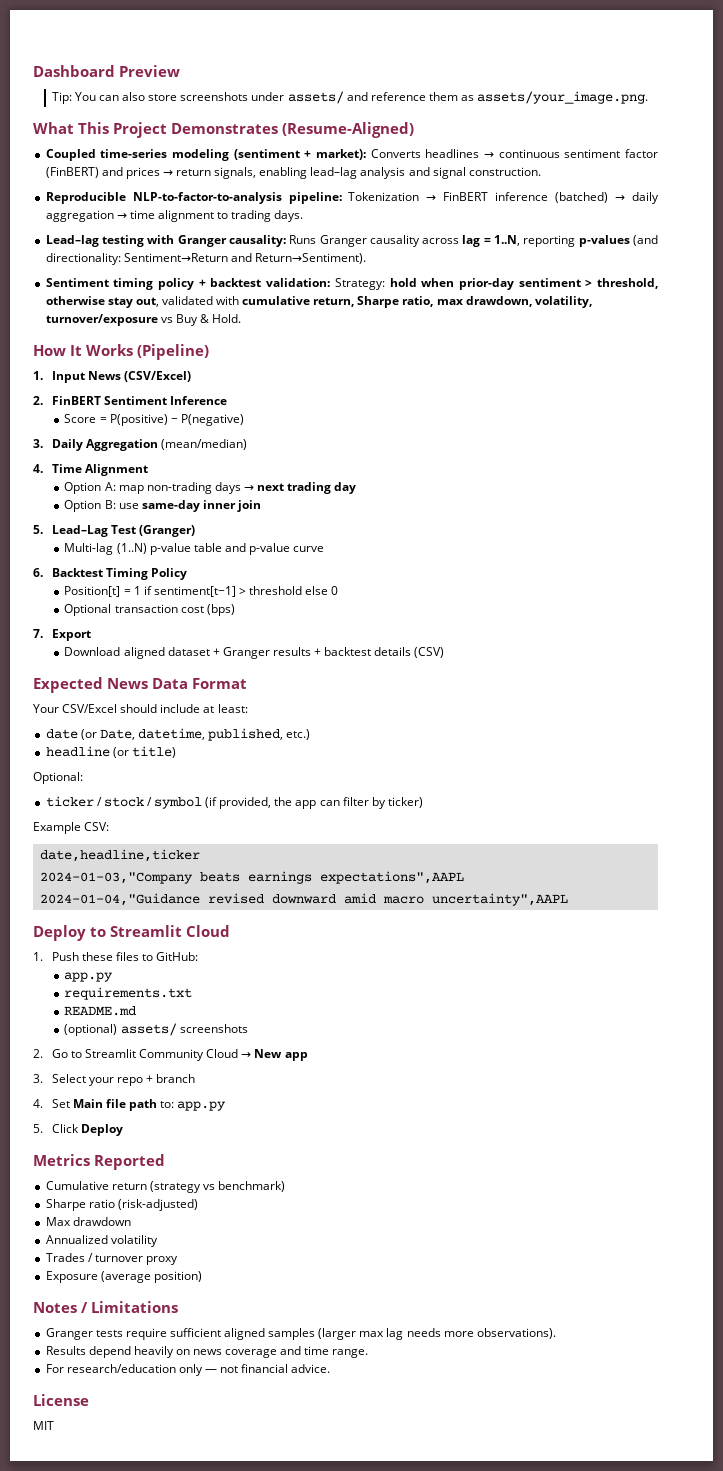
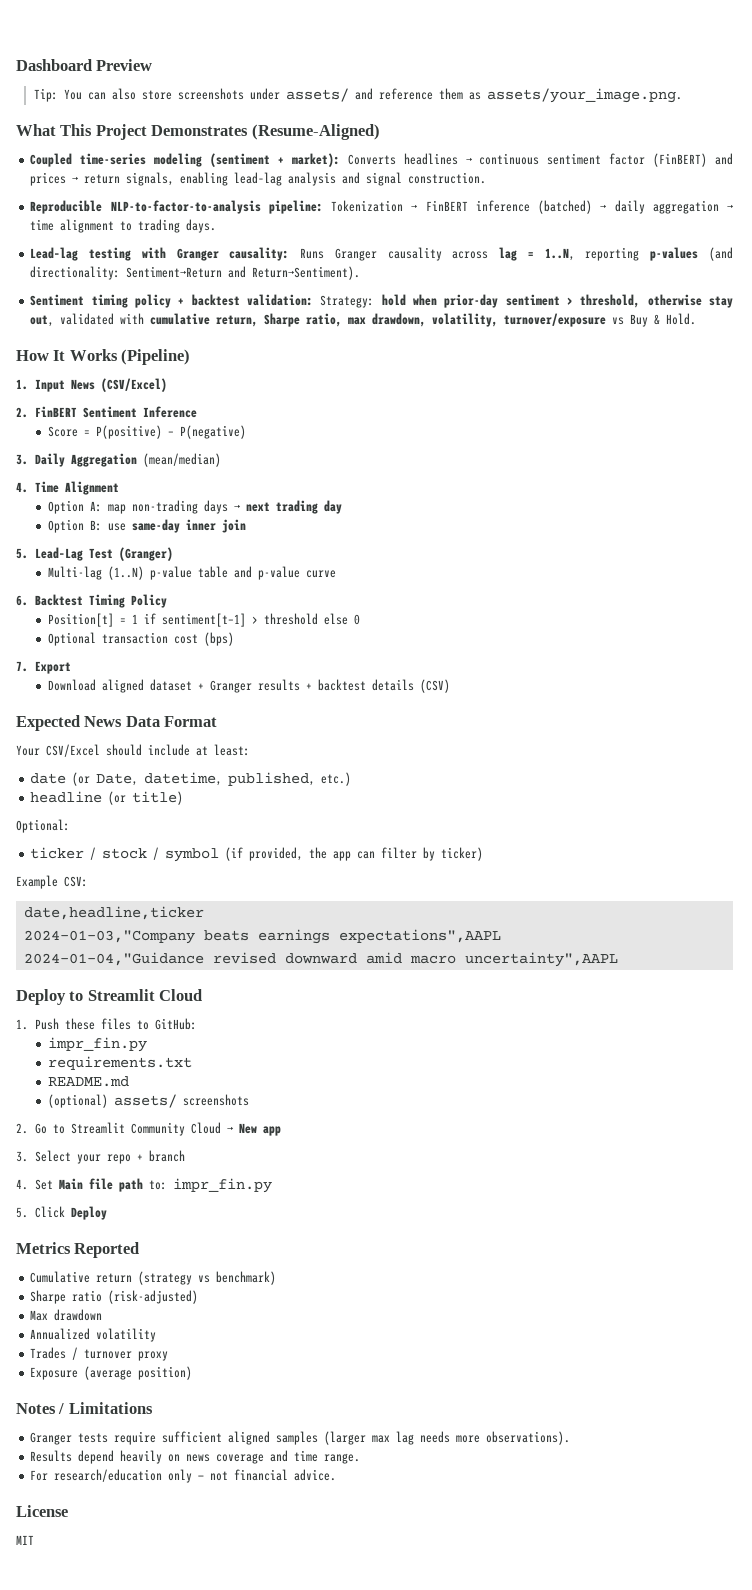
[64,972,114,982] app.py -> [47,1037,147,1052] impr_fin.py
[177,1101,227,1111] app.py -> [172,1178,272,1193] impr_fin.py

